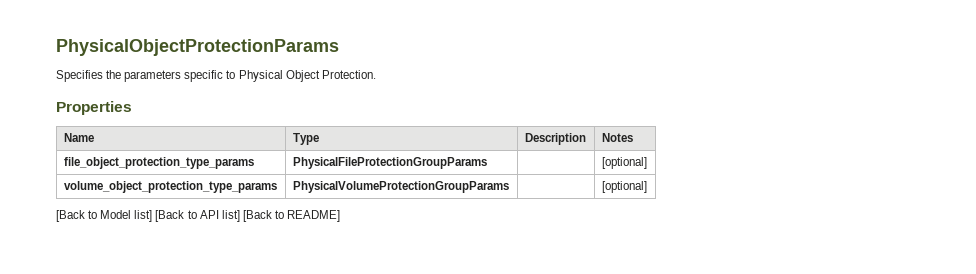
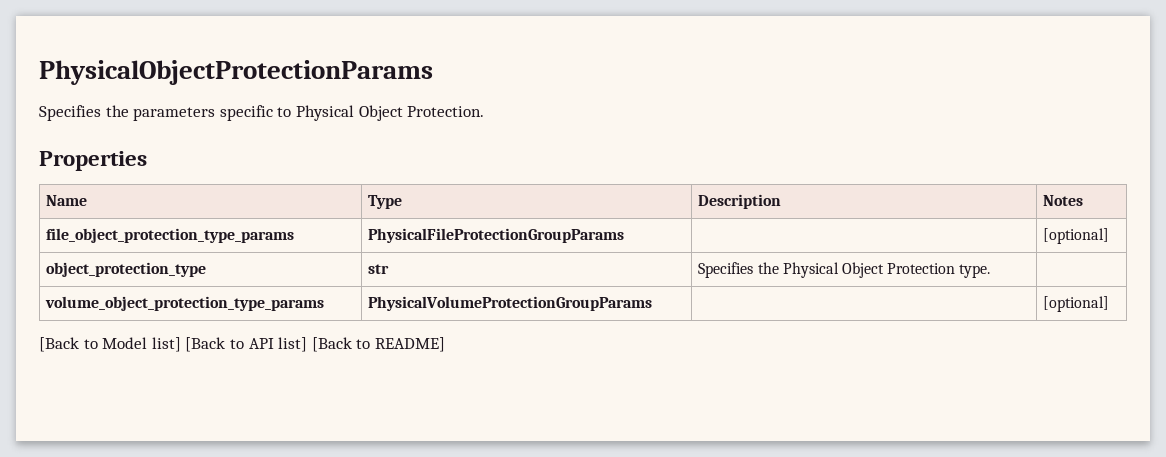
(647, 163) none -> [46,262,207,277] [368,264,390,274] [698,262,991,278] // object_protection_type | str | Specifies the Physical Object Protection type. |

